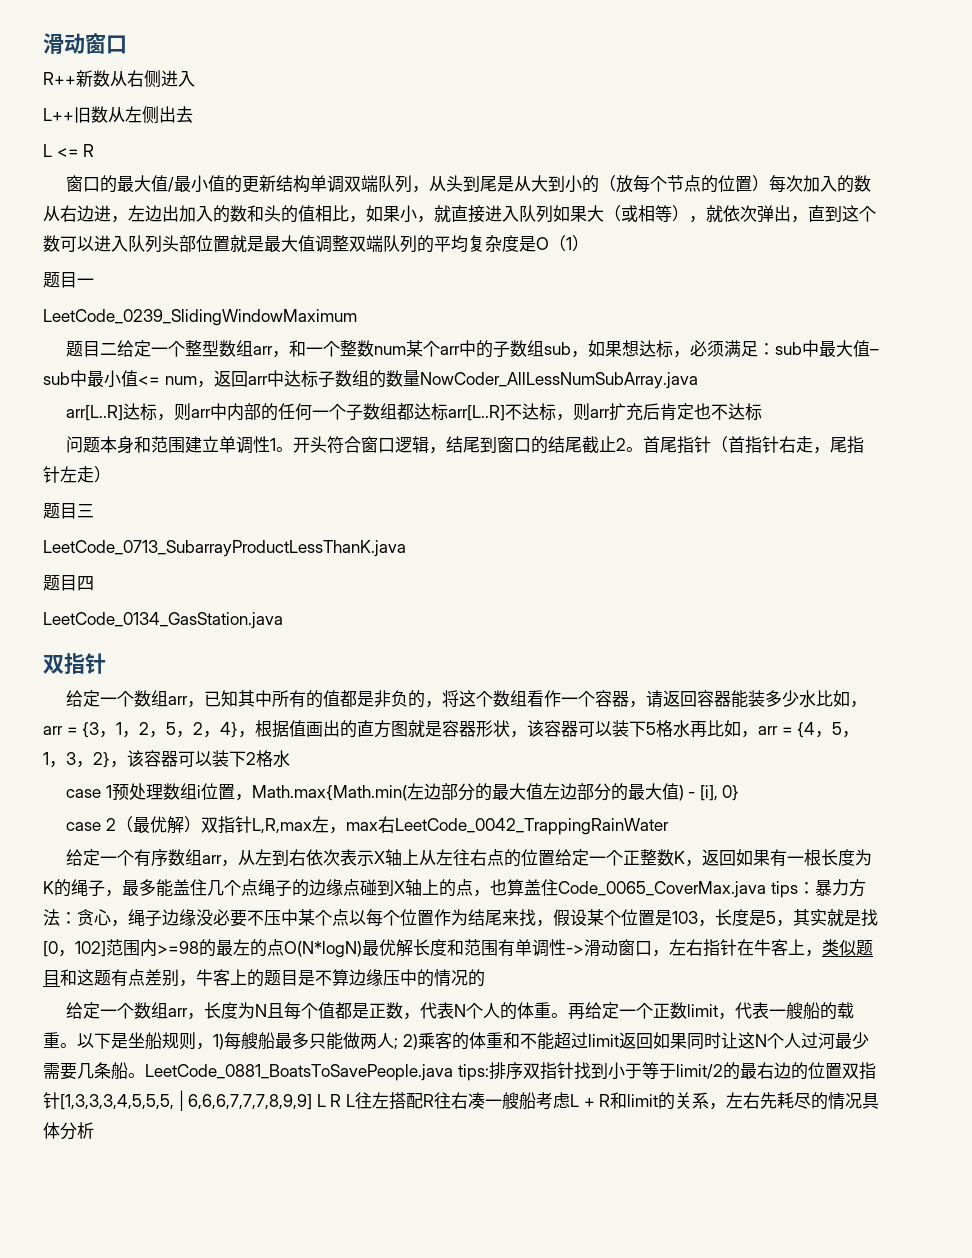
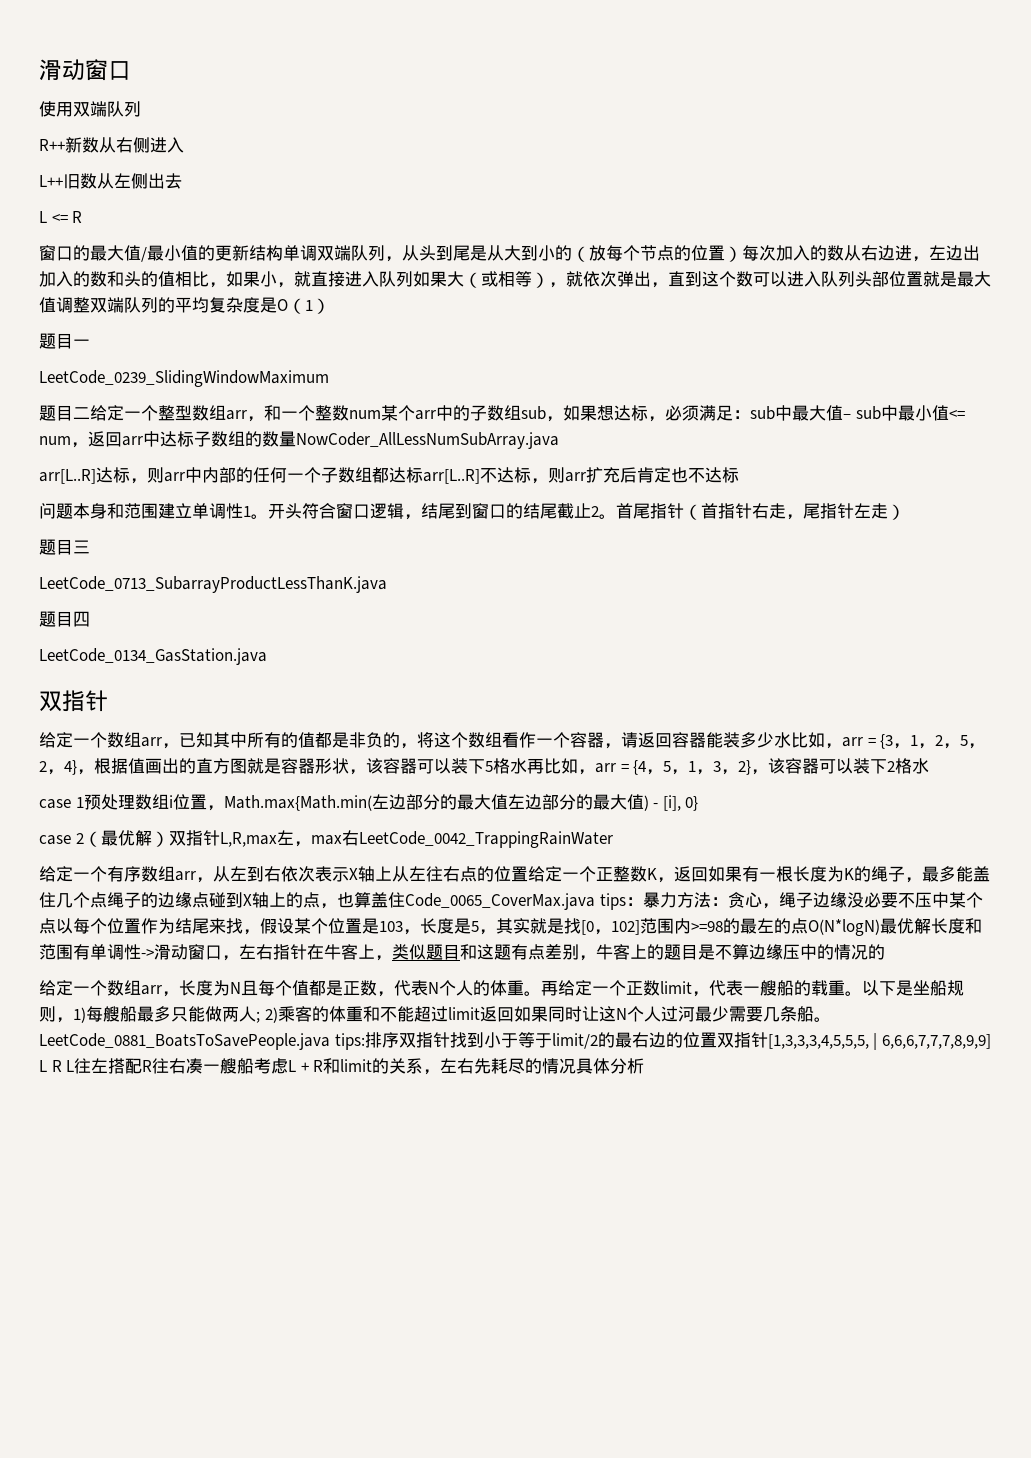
[43,33,127,54] 滑动窗口 -> [39,59,131,81] [39,101,141,117] 滑动窗口 // 使用双端队列

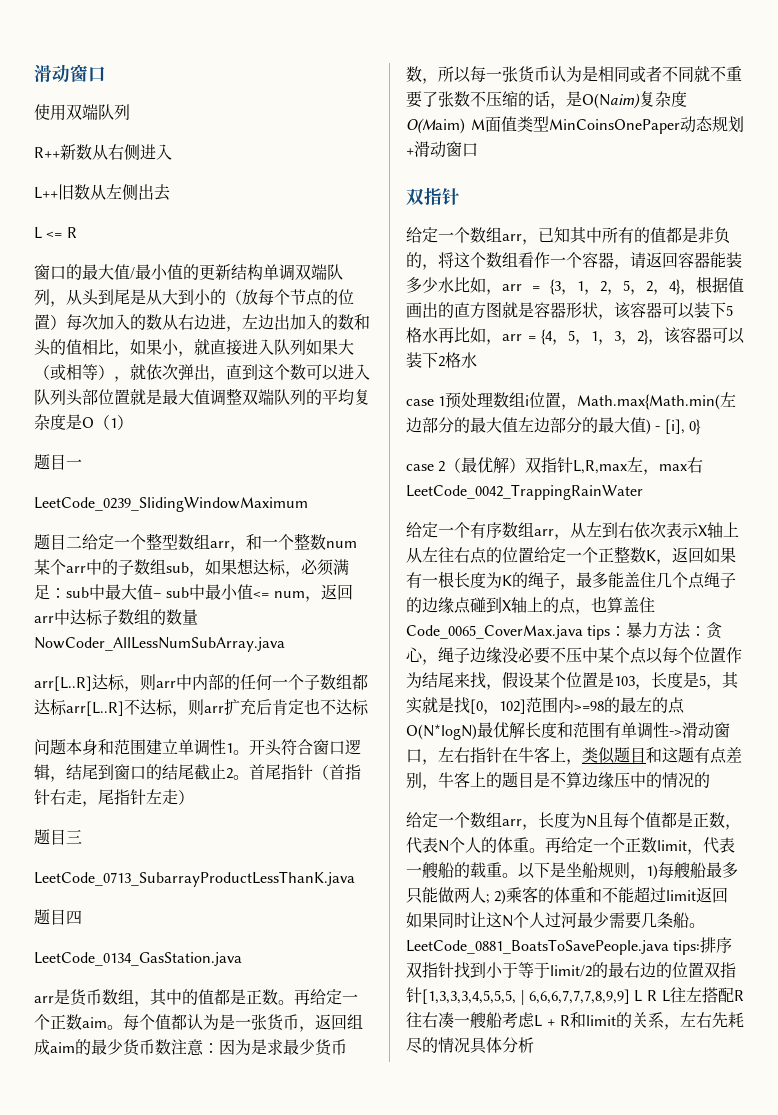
(267, 656) none -> [34,989,358,1007] [34,1014,363,1032] [34,1039,347,1056] [406,66,742,84] [406,91,687,109] [406,116,744,134] [406,141,478,158] // arr是货币数组，其中的值都是正数。再给定一个正数aim。每个值都认为是一张货币，返回组成aim的最少货币数注意：因为是求最少货币数，所以每一张货币认为是相同或者不同就不重要了张数不压缩的话，是O(Naim)复杂度O(Maim) M面值类型MinCoinsOnePaper动态规划+滑动窗口

